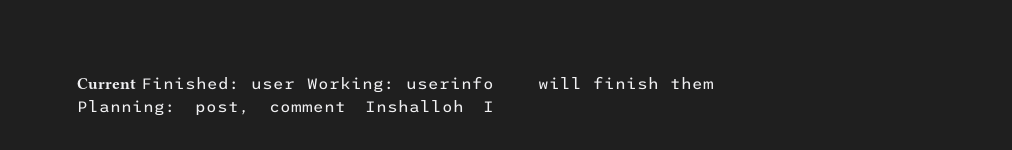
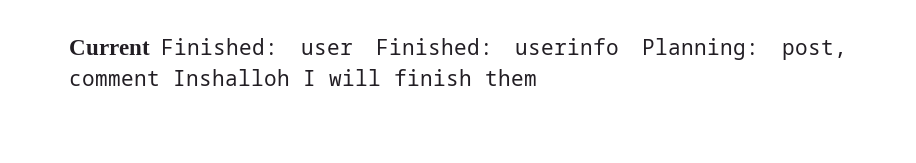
[306,77,395,93] Working: -> [375,38,493,55] Finished:

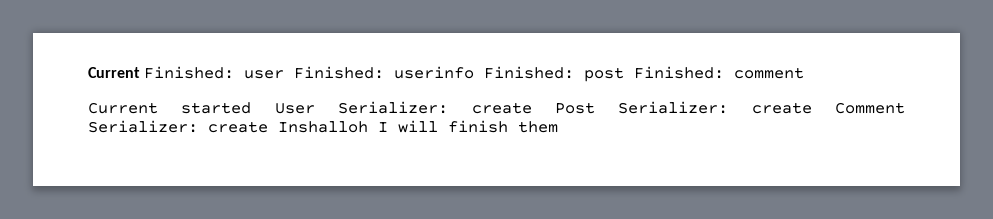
[642,38,847,60] [69,71,160,86] Planning: post, comment -> [484,66,805,82] [88,101,905,114] [88,120,268,133] Finished: post Finished: comment // Current started User Serializer: create Post Serializer: create Comment Serializer: create

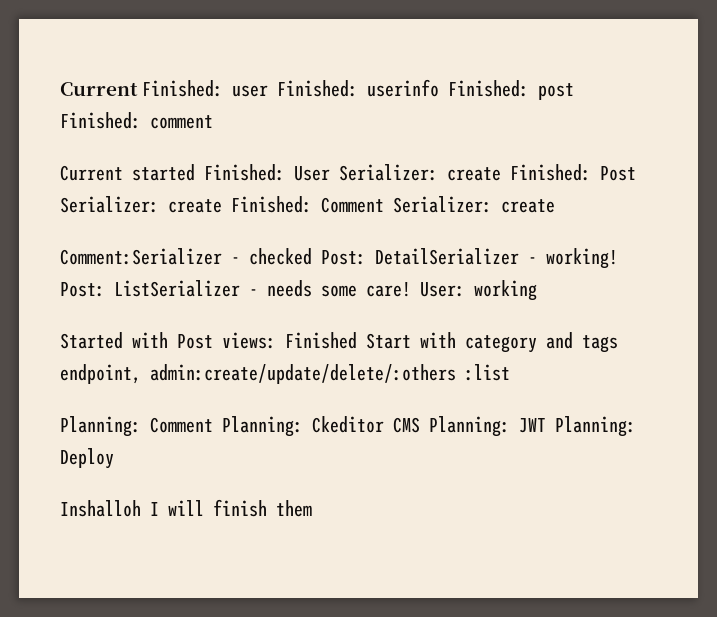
(252, 108) none -> [204,164,285,181] Finished:
(532, 108) none -> [510,164,591,181] Finished:
(812, 108) none -> [231,196,312,213] Finished:
(268, 127) none -> [60,248,618,269] [60,280,537,301] [60,332,618,353] [60,364,510,384] [60,416,636,437] [60,448,114,469] // Comment:Serializer - checked Post: DetailSerializer - working! Post: ListSerializer - needs some care! User: working // Started with Post views: Finished Start with category and tags endpoint, admin:create/update/delete/:others :list // Planning: Comment Planning: Ckeditor CMS Planning: JWT Planning: Deploy //

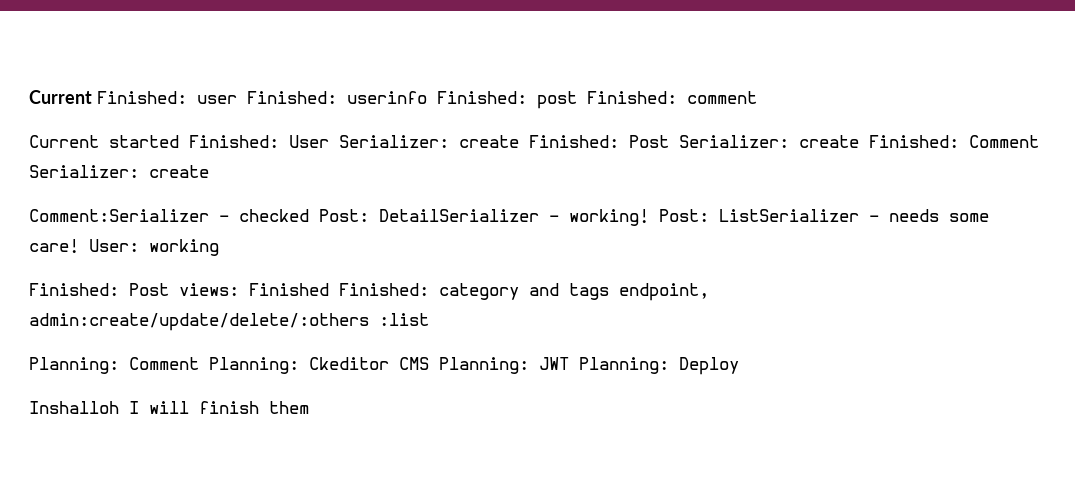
[60,332,168,349] Started with -> [29,283,119,296] Finished:
[366,332,456,349] Start with -> [339,283,429,296] Finished:

